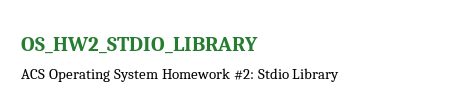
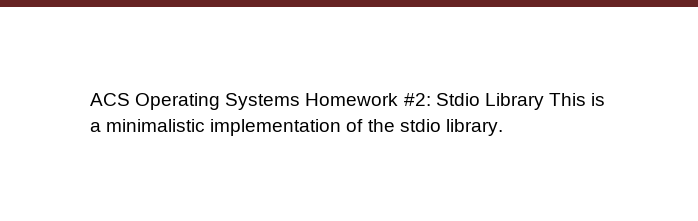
[21,37,258,54] OS_HW2_STDIO_LIBRARY // -> (90, 99) none
[113,69,158,82] System -> [225,93,301,110] Systems
(340, 75) none -> [548,93,606,106] [90,119,503,136] This is a minimalistic implementation of the stdio library.

